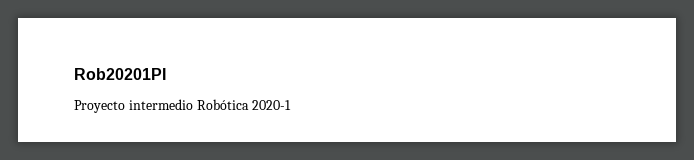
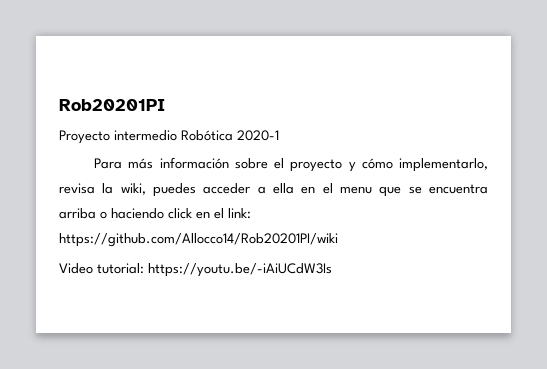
(292, 105) none -> [94,157,488,172] [59,183,488,197] [59,208,251,219] [59,233,338,247] [59,263,332,277] // Para más información sobre el proyecto y cómo implementarlo, revisa la wiki, puedes acceder a ella en el menu que se encuentra arriba o haciendo click en el link: https://github.com/Allocco14/Rob20201PI/wiki // Video tutorial: https://youtu.be/-iAiUCdW3Is

